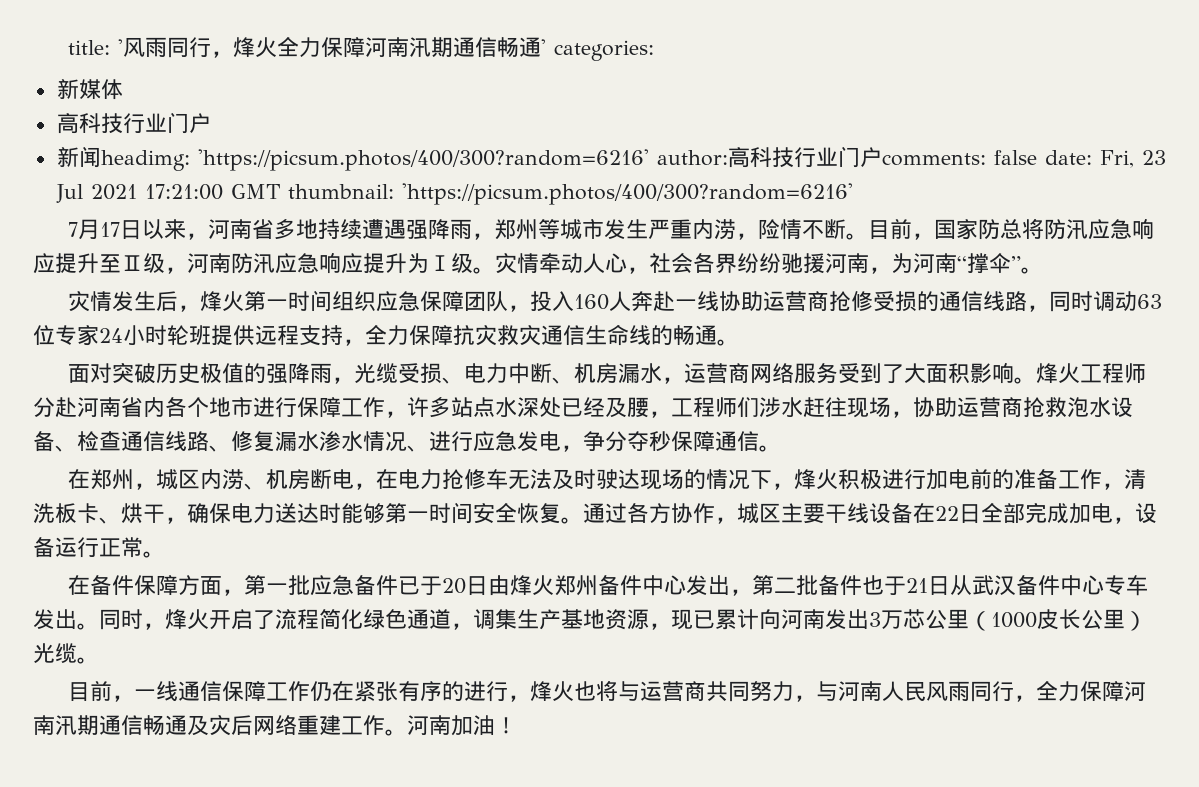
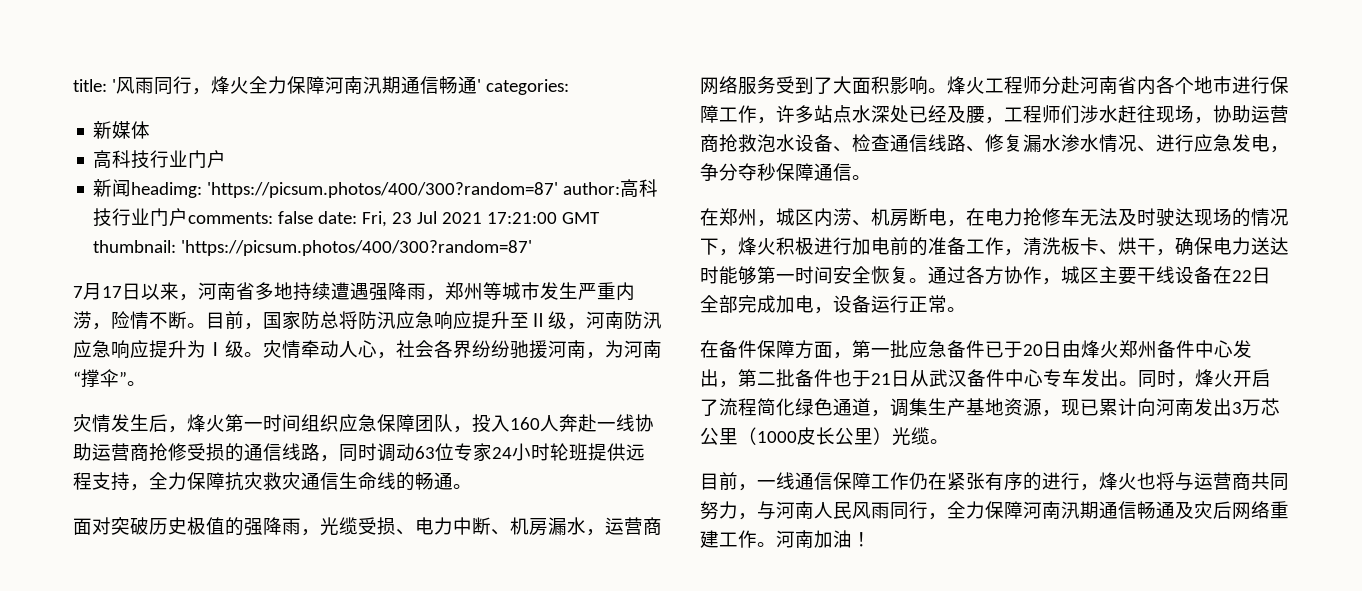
[197,149,649,171] 'https://picsum.photos/400/300?random=6216' -> [207,182,559,198] 'https://picsum.photos/400/300?random=87'
[401,183,853,205] 'https://picsum.photos/400/300?random=6216' -> [181,240,533,256] 'https://picsum.photos/400/300?random=87'

